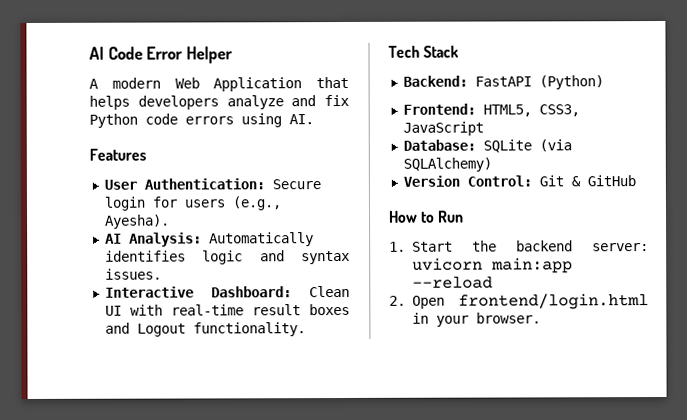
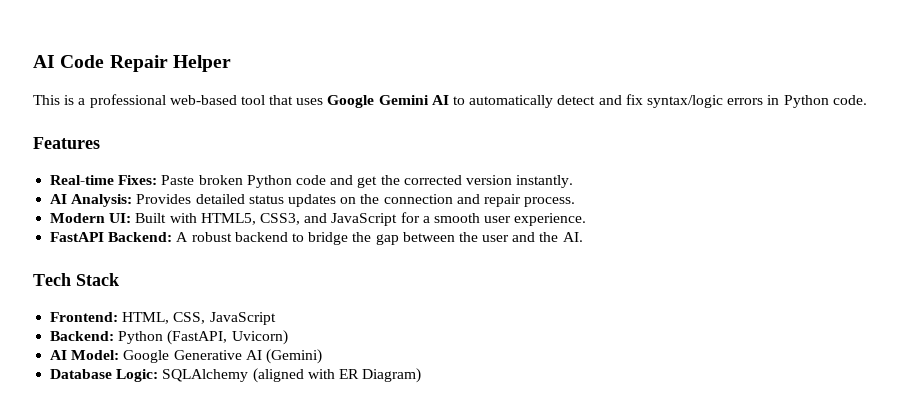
[146,46,184,60] Error -> [109,55,168,72] Repair
[89,76,349,92] [89,94,349,110] [89,113,314,128] [89,148,146,161] [103,178,321,190] [103,196,282,211] [104,214,170,229] [104,232,314,247] [104,250,350,265] [104,268,162,280] [104,285,350,298] [104,303,350,316] [104,322,306,337] A modern Web Application that helps developers analyze and fix Python code errors using AI. // Features // User Authentication: Secure login for users (e.g., Ayesha). // AI Analysis: Automatically identifies logic and syntax issues. // Interactive Dashboard: Clean UI with real-time result boxes and Logout functionality. -> [33,94,867,108] [33,137,100,149] [50,175,574,188] [50,194,576,207] [50,212,587,226] [50,232,583,245] This is a professional web-based tool that uses Google Gemini AI to automatically detect and fix syntax/logic errors in Python code. // Features // Real-time Fixes: Paste broken Python code and get the corrected version instantly. // AI Analysis: Provides detailed status updates on the connection and repair process. // Modern UI: Built with HTML5, CSS3, and JavaScript for a smooth user experience. // FastAPI Backend: A robust backend to bridge the gap between the user and the AI.
[402,75,604,90] // Backend: FastAPI (Python) -> (119, 279) none
[482,104,580,117] HTML5, CSS3, -> [122,312,206,324] HTML, CSS,
[402,139,572,153] [402,157,492,172] [402,175,636,187] [389,210,465,223] [389,240,649,252] [411,257,573,274] [411,276,493,289] [389,293,649,310] [411,312,541,327] Database: SQLite (via SQLAlchemy) // Version Control: Git & GitHub // How to Run // 1. Start the backend server: uvicorn main:app --reload // 2. Open frontend/login.html in your browser. -> [50,330,288,345] [50,349,322,364] [50,368,422,383] Backend: Python (FastAPI, Uvicorn) // AI Model: Google Generative AI (Gemini) // Database Logic: SQLAlchemy (aligned with ER Diagram)

